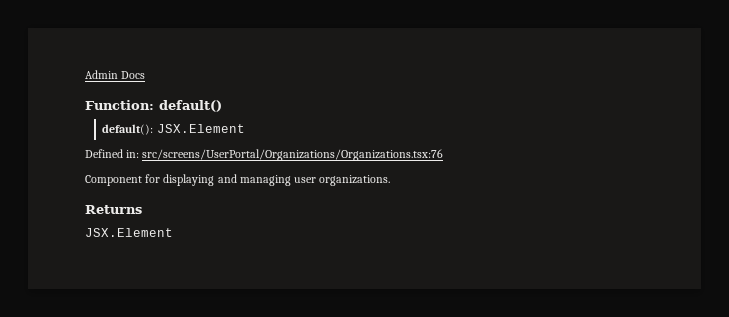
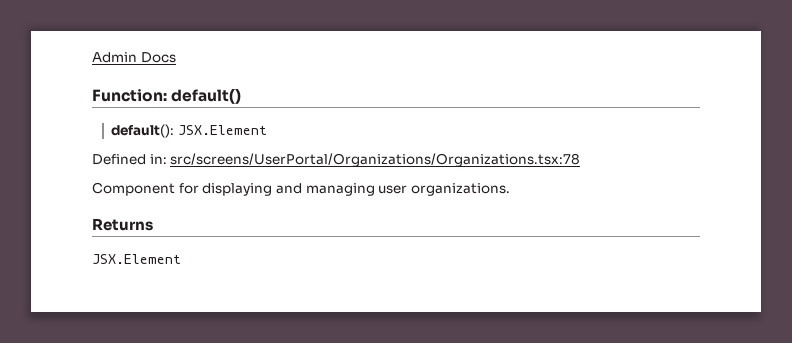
[142,149,444,161] src/screens/UserPortal/Organizations/Organizations.tsx:76 -> [170,153,581,167] src/screens/UserPortal/Organizations/Organizations.tsx:78

